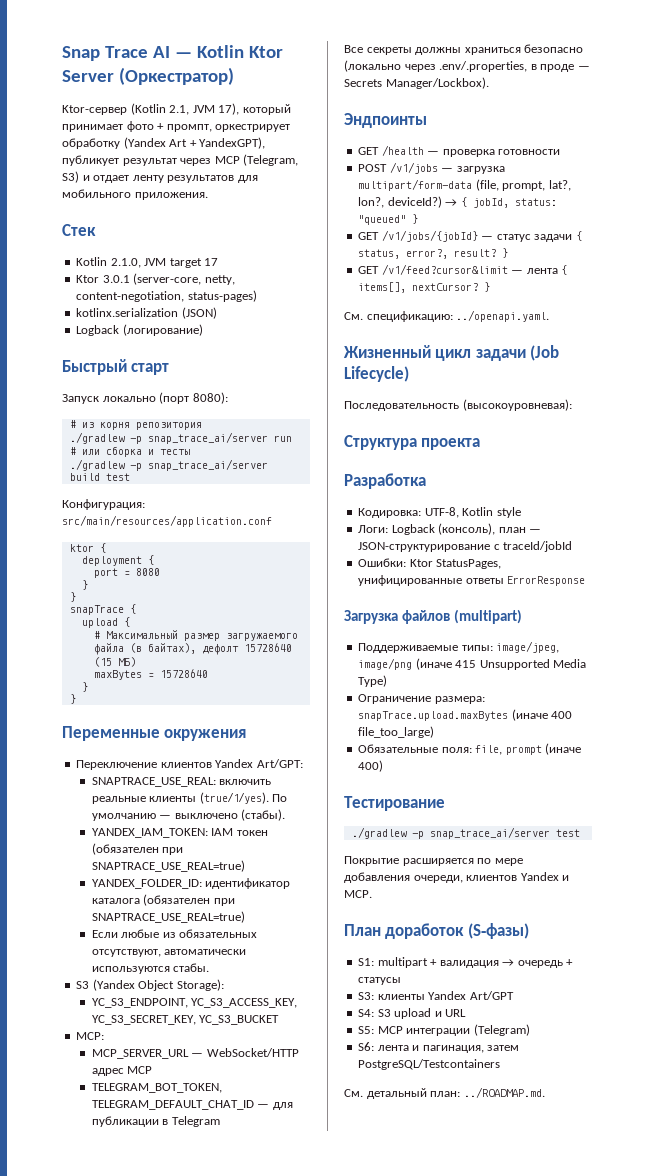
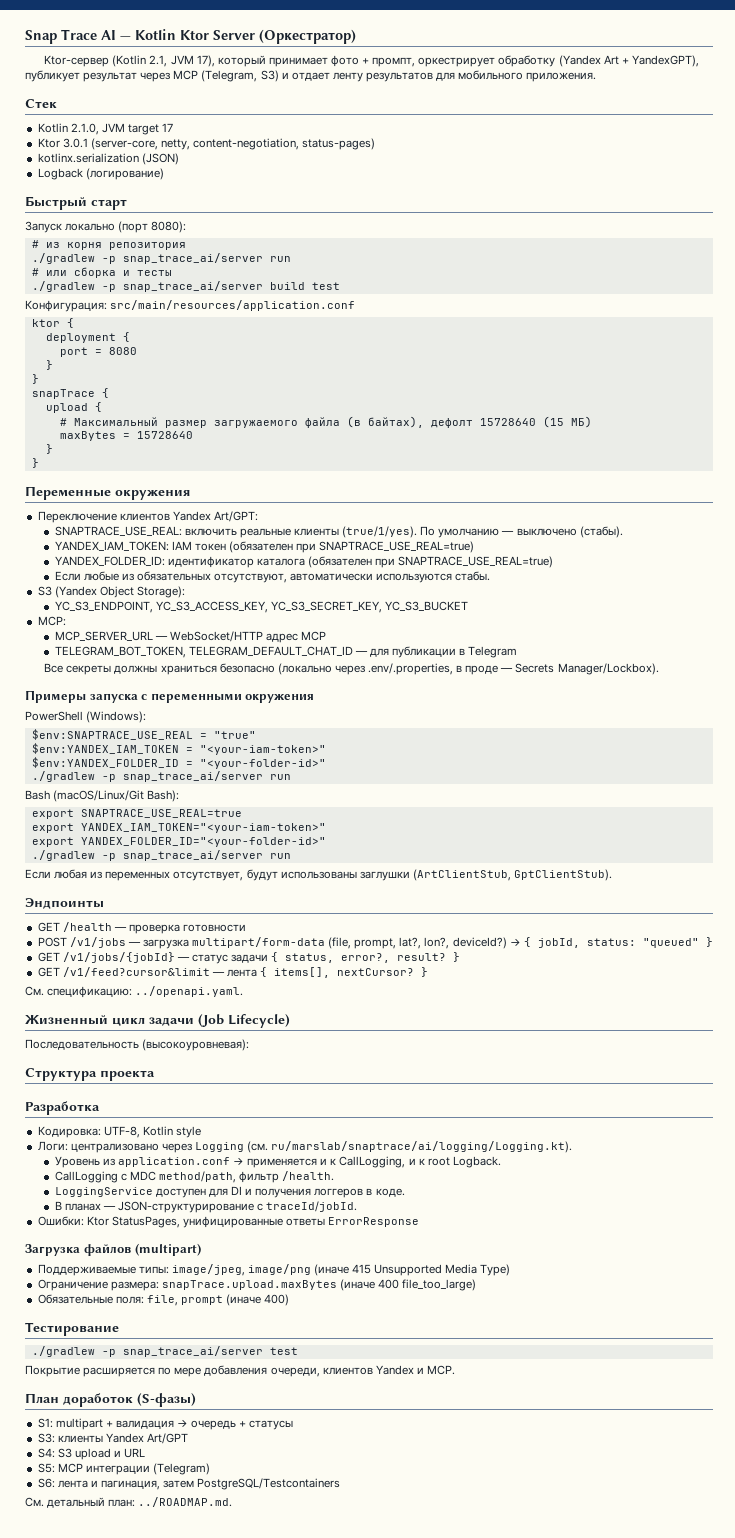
(489, 83) none -> [25,690,315,703] [25,711,147,723] [31,729,256,740] [31,743,326,755] [31,757,326,769] [31,771,291,782] [25,790,180,802] [31,809,242,819] [31,823,326,833] [31,837,326,847] [31,850,291,861] [25,869,612,881] // Примеры запуска с переменными окружения // PowerShell (Windows): // $env:SNAPTRACE_USE_REAL = "true" // $env:YANDEX_IAM_TOKEN = "<your-iam-token>" // $env:YANDEX_FOLDER_ID = "<your-folder-id>" // ./gradlew -p snap_trace_ai/server run // Bash (macOS/Linux/Git Bash): // export SNAPTRACE_USE_REAL=true // export YANDEX_IAM_TOKEN="<your-iam-token>" // export YANDEX_FOLDER_ID="<your-folder-id>" // ./gradlew -p snap_trace_ai/server run // Если любая из переменных отсутствует, будут использованы заглушки (ArtClientStub, GptClientStub).
[391,523,526,535] Logback (консоль), план -> [70,1141,573,1153] [54,1156,501,1168] [54,1171,335,1183] [54,1186,405,1198] [54,1201,101,1211] централизовано через Logging (см. ru/marslab/snaptrace/ai/logging/Logging.kt). // Уровень из application.conf → применяется и к CallLogging, и к root Logback. // CallLogging с MDC method/path, фильтр /health. // LoggingService доступен для DI и получения логгеров в коде. // В планах
[503,541,573,552] traceId/jobId -> [266,1201,358,1212] traceId/jobId.

